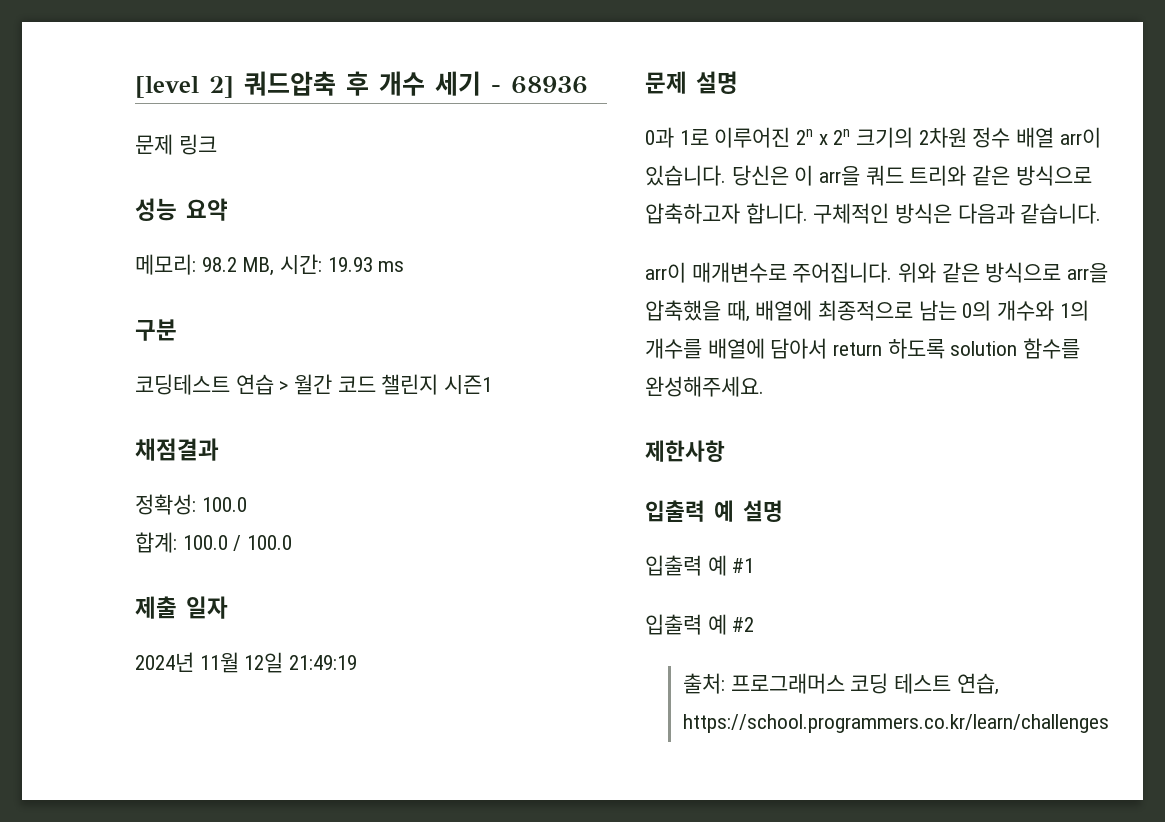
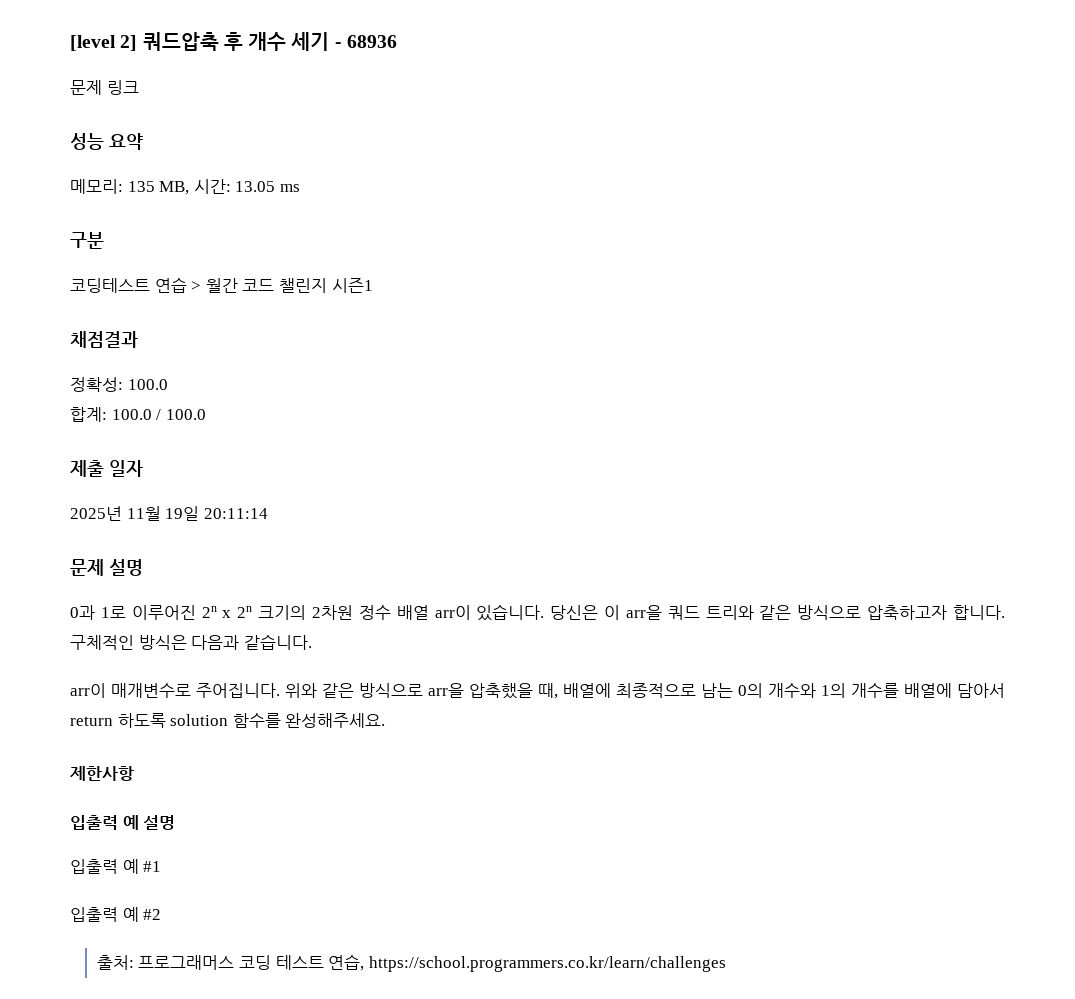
[201,257,237,272] 98.2 -> [127,181,155,192] 135
[327,257,373,272] 19.93 -> [235,181,276,192] 13.05
[135,652,358,673] 2024년 11월 12일 21:49:19 -> [70,506,268,521] 2025년 11월 19일 20:11:14

